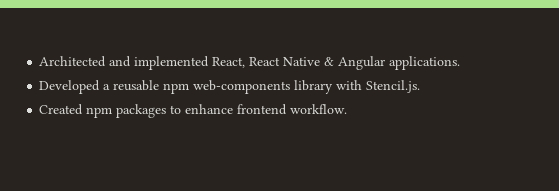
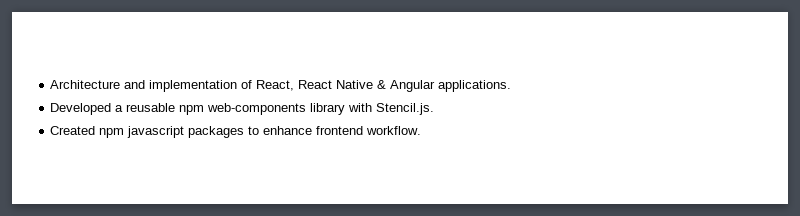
[39,56,210,70] Architected and implemented -> [50,80,253,92] Architecture and implementation of
(113, 112) none -> [127,126,185,138] javascript

